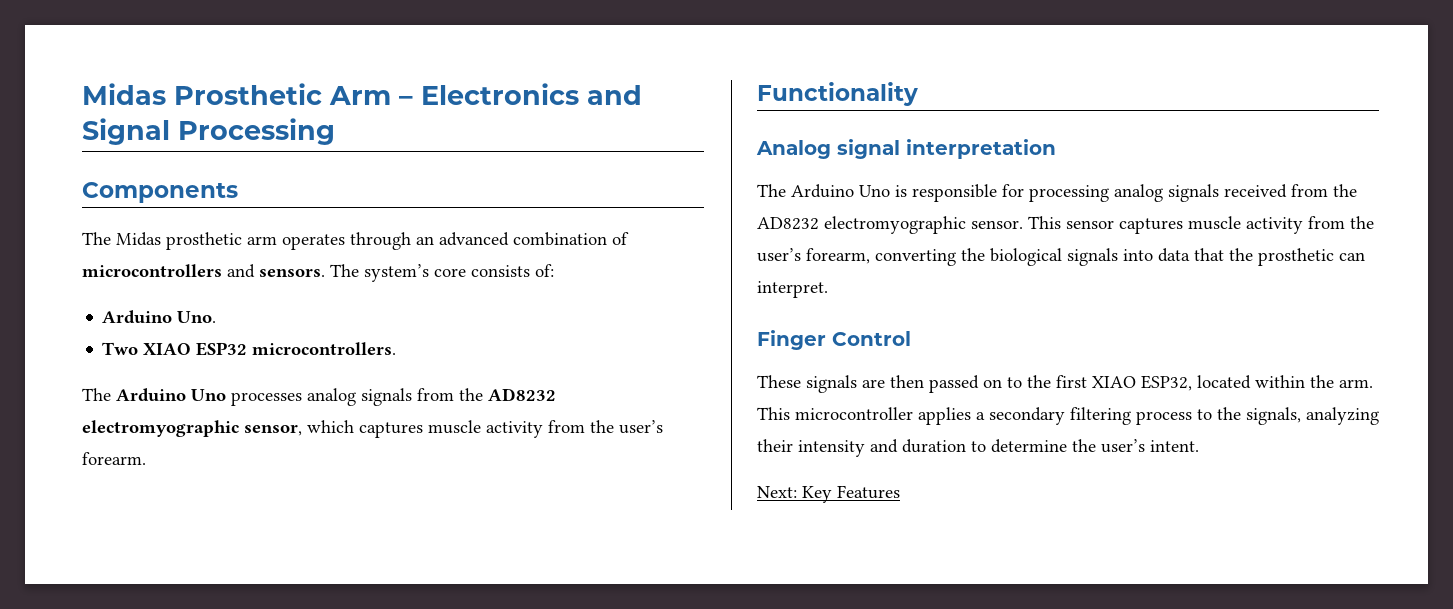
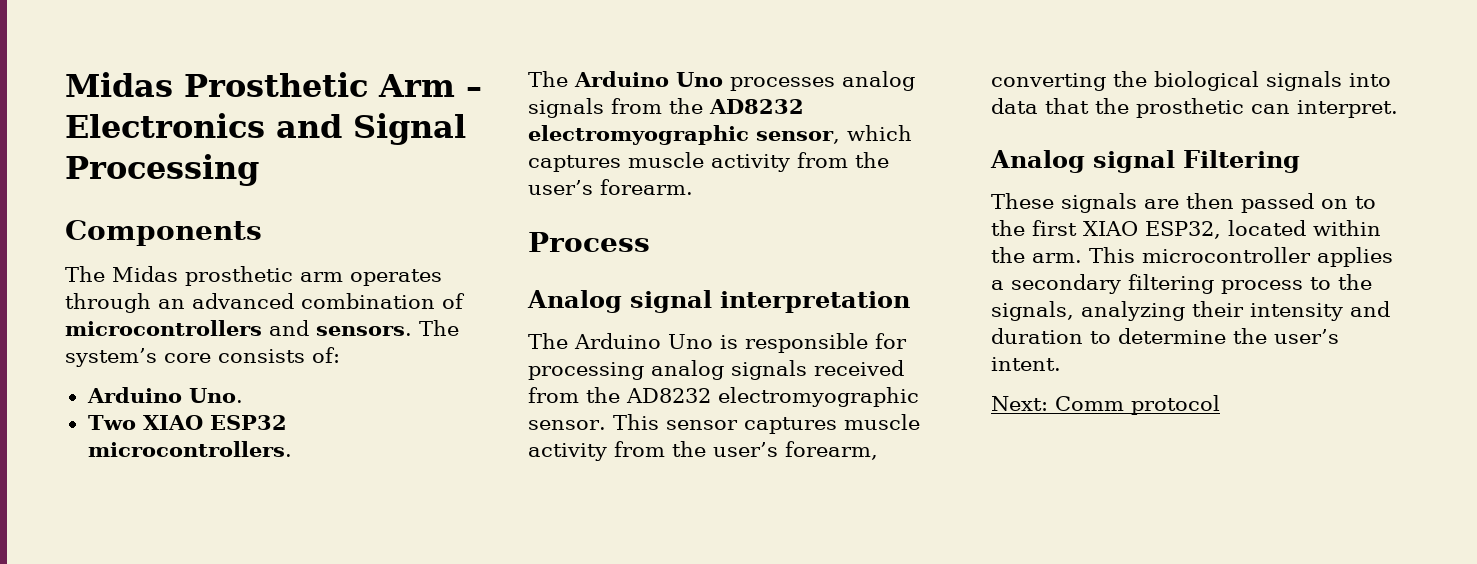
[757,82,918,106] Functionality -> [528,232,650,252] Process
[757,330,911,350] Finger Control -> [990,150,1300,173] Analog signal Filtering
[802,485,900,503] Key Features -> [1055,395,1220,415] Comm protocol

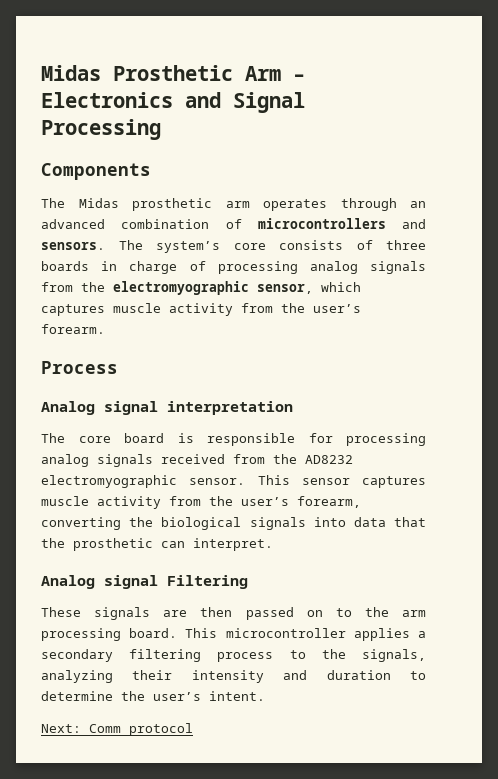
[312,347,340,363] [86,387,243,403] [87,415,287,430] [87,441,292,457] [528,71,835,91] of: // Arduino Uno. // Two XIAO ESP32 microcontrollers. // The Arduino Uno processes -> [356,240,426,250] [41,261,298,274] of three boards in charge of processing
[709,99,804,114] AD8232 -> (105, 287) none
[574,333,713,349] Arduino Uno -> [78,433,164,443] core board
[1032,220,1381,239] [991,247,1082,263] first XIAO ESP32, located within the arm. -> [402,610,426,617] [41,628,178,641] arm processing board.

